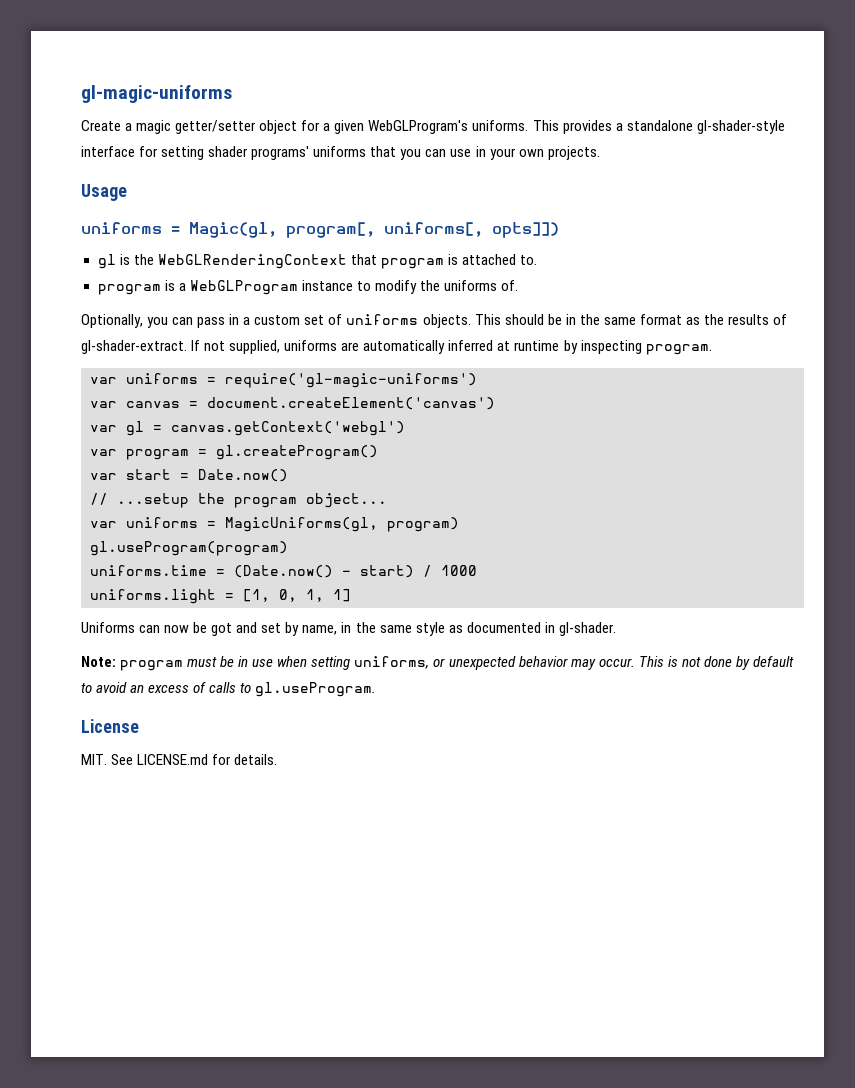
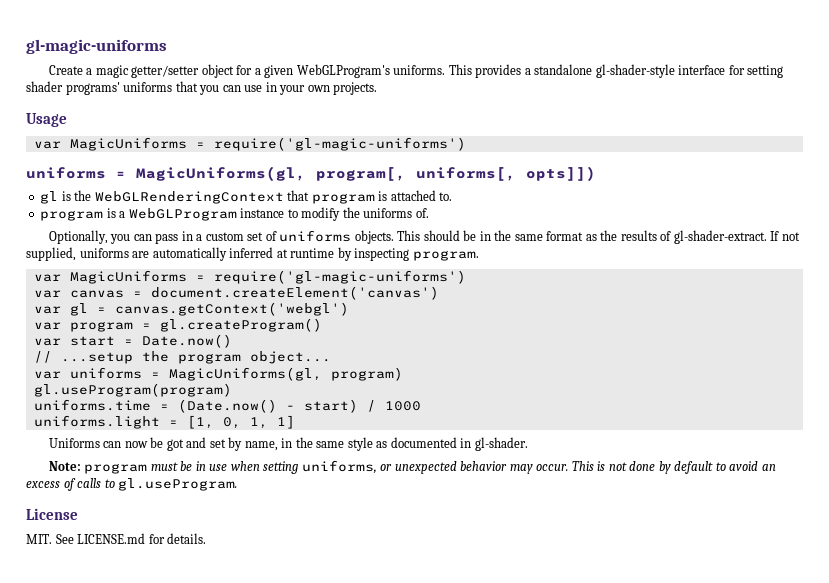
[81,222,277,238] // uniforms = Magic(gl, -> [33,137,466,151] [26,166,306,181] // var MagicUniforms = require('gl-magic-uniforms') // uniforms = MagicUniforms(gl,
[126,373,198,384] uniforms -> [69,270,187,284] MagicUniforms

